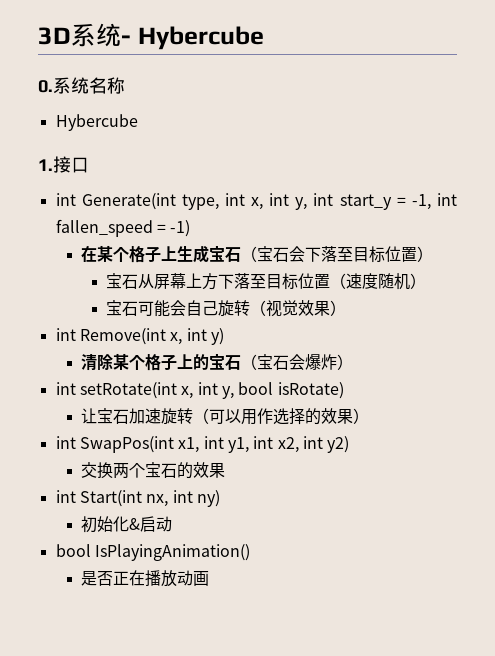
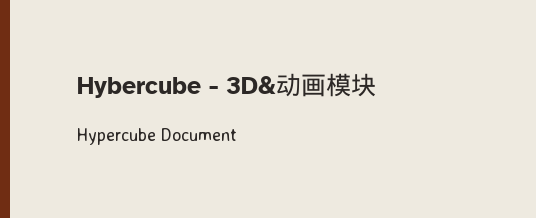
[38,23,264,50] [38,77,125,94] [55,114,138,131] [38,156,89,173] [55,193,457,210] [55,219,191,237] [80,245,433,263] [106,273,427,290] [106,300,347,317] [55,328,224,345] [80,353,353,371] [55,382,344,399] [80,408,369,425] [55,436,350,453] [80,462,225,479] [55,490,220,507] [80,516,172,533] [55,544,250,561] [80,570,209,587] 3D系统- Hybercube // 0.系统名称 // Hybercube // 1.接口 // int Generate(int type, int x, int y, int start_y = -1, int fallen_speed = -1) // 在某个格子上生成宝石（宝石会下落至目标位置） // 宝石从屏幕上方下落至目标位置（速度随机） // 宝石可能会自己旋转（视觉效果） // int Remove(int x, int y) // 清除某个格子上的宝石（宝石会爆炸） // int setRotate(int x, int y, bool isRotate) // 让宝石加速旋转（可以用作选择的效果） // int SwapPos(int x1, int y1, int x2, int y2) // 交换两个宝石的效果 // int Start(int nx, int ny) // 初始化&启动 // bool IsPlayingAnimation() // 是否正在播放动画 -> [77,73,376,98] [77,128,237,145] Hybercube - 3D&动画模块 // Hypercube Document

